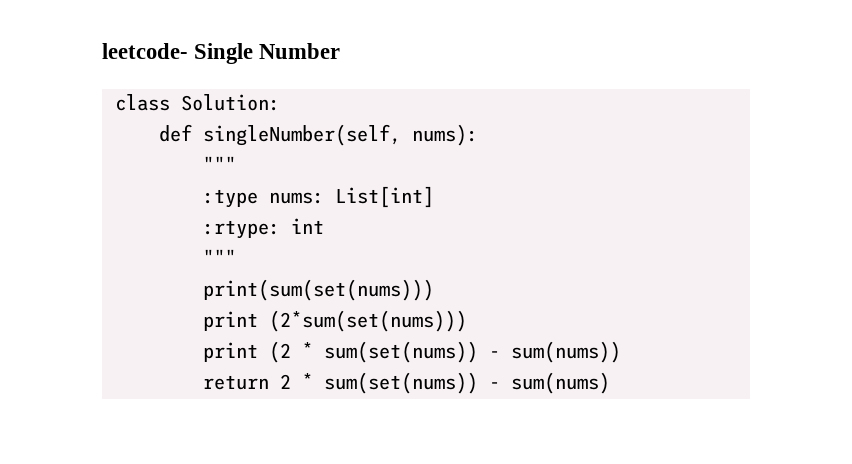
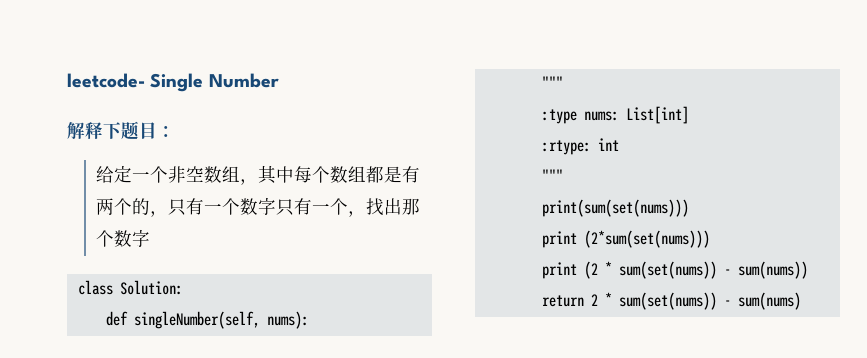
(341, 51) none -> [67,121,175,140] [95,165,420,185] [95,197,420,217] [95,229,150,247] // 解释下题目： // 给定一个非空数组，其中每个数组都是有两个的，只有一个数字只有一个，找出那个数字

